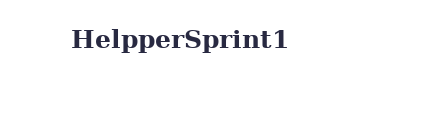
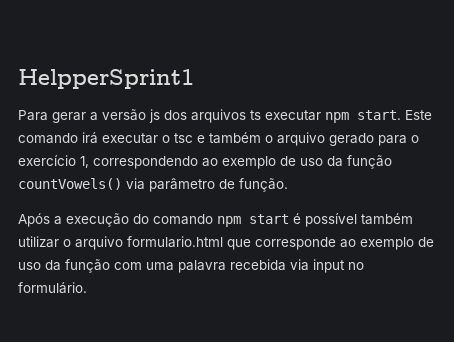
(289, 41) none -> [18,109,432,123] [18,132,419,146] [18,155,392,169] [18,178,288,192] [18,213,413,227] [18,236,434,250] [18,259,364,273] [18,282,87,294] // Para gerar a versão js dos arquivos ts executar npm start. Este comando irá executar o tsc e também o arquivo gerado para o exercício 1, correspondendo ao exemplo de uso da função countVowels() via parâmetro de função. // Após a execução do comando npm start é possível também utilizar o arquivo formulario.html que corresponde ao exemplo de uso da função com uma palavra recebida via input no formulário.

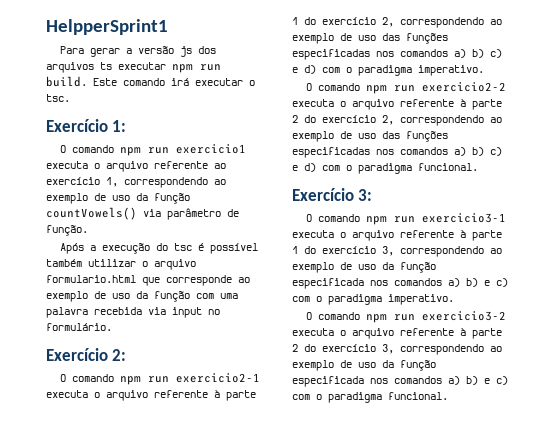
[357,110,401,120] start. -> [200,64,221,71] [46,76,87,87] run build.
[174,132,419,146] tsc e também o arquivo gerado para o -> [46,94,70,102] [46,119,127,132] [59,144,246,156] [46,161,226,172] tsc. // Exercício 1: // O comando npm run exercicio1 executa o arquivo referente ao
[153,214,289,227] comando npm start -> [173,243,192,251] tsc
(87, 288) none -> [46,348,127,361] [59,373,260,385] [46,390,256,401] [292,17,502,28] [292,33,448,44] [292,49,502,60] [292,65,484,76] [305,82,506,94] [292,99,502,110] [292,115,502,126] [292,131,448,142] [292,147,502,158] [292,163,478,174] [292,188,373,201] [305,213,506,225] [292,230,502,241] [292,246,502,257] [292,262,436,273] [292,278,508,289] [292,294,454,305] [305,311,506,323] [292,328,502,339] [292,344,502,355] [292,360,436,371] [292,376,508,387] [292,392,448,403] // Exercício 2: // O comando npm run exercicio2-1 executa o arquivo referente à parte 1 do exercício 2, correspondendo ao exemplo de uso das funções especificadas nos comandos a) b) c) e d) com o paradigma imperativo. // O comando npm run exercicio2-2 executa o arquivo referente à parte 2 do exercício 2, correspondendo ao exemplo de uso das funções especificadas nos comandos a) b) c) e d) com o paradigma funcional. // Exercício 3: // O comando npm run exercicio3-1 executa o arquivo referente à parte 1 do exercício 3, correspondendo ao exemplo de uso da função especificada nos comandos a) b) e c) com o paradigma imperativo. // O comando npm run exercicio3-2 executa o arquivo referente à parte 2 do exercício 3, correspondendo ao exemplo de uso da função especificada nos comandos a) b) e c) com o paradigma funcional.

